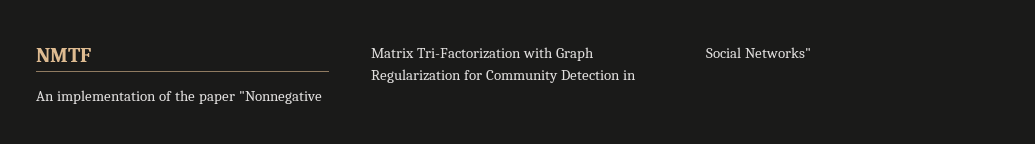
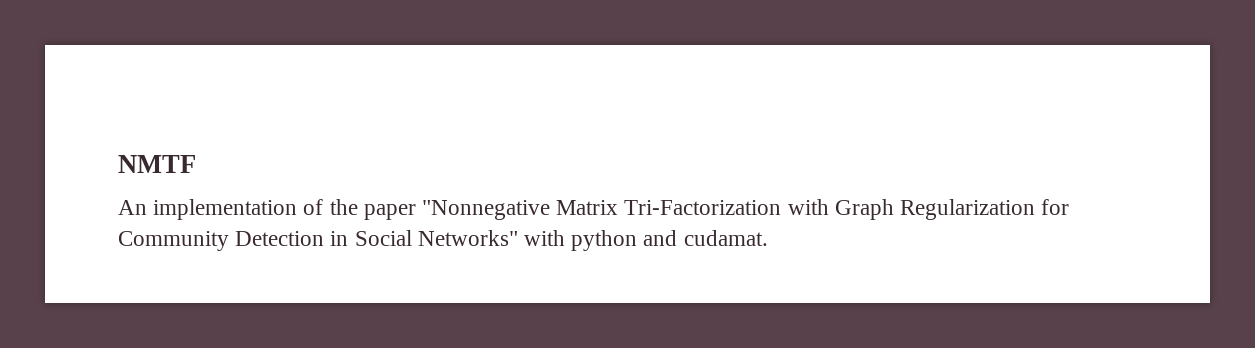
(811, 52) none -> [524,230,768,251] with python and cudamat.

